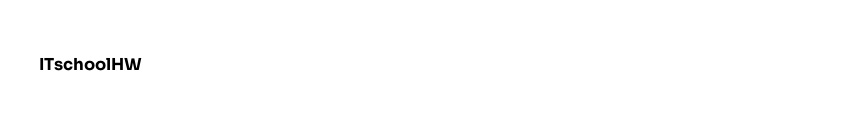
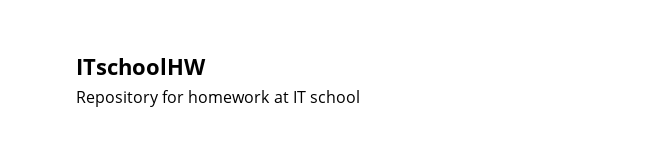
(142, 64) none -> [76,90,360,107] // Repository for homework at IT school

